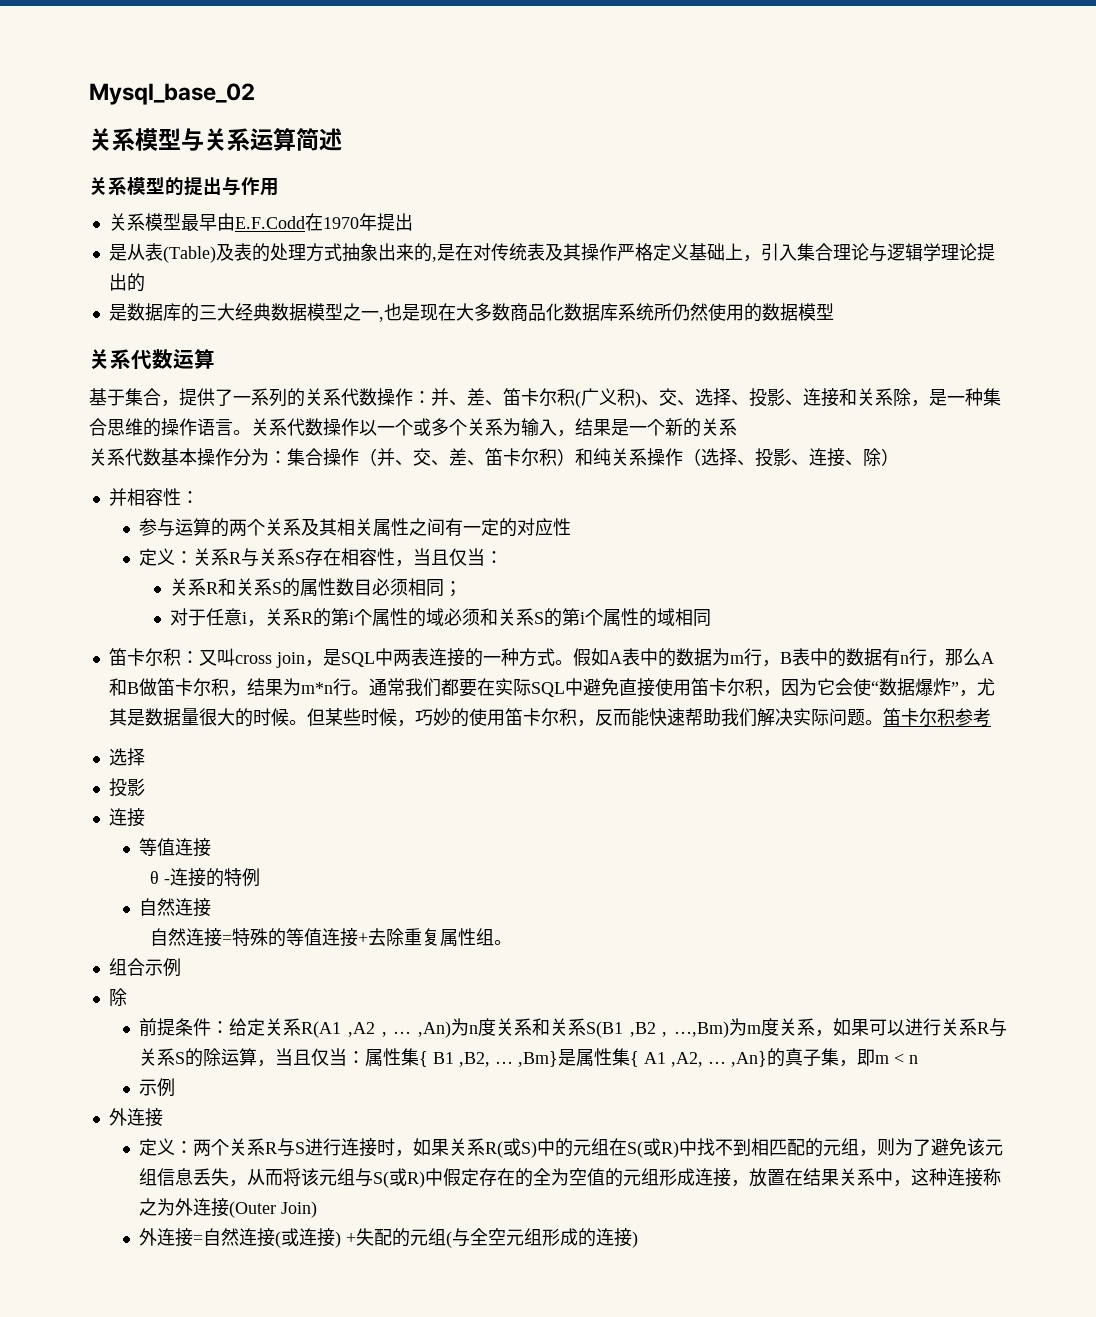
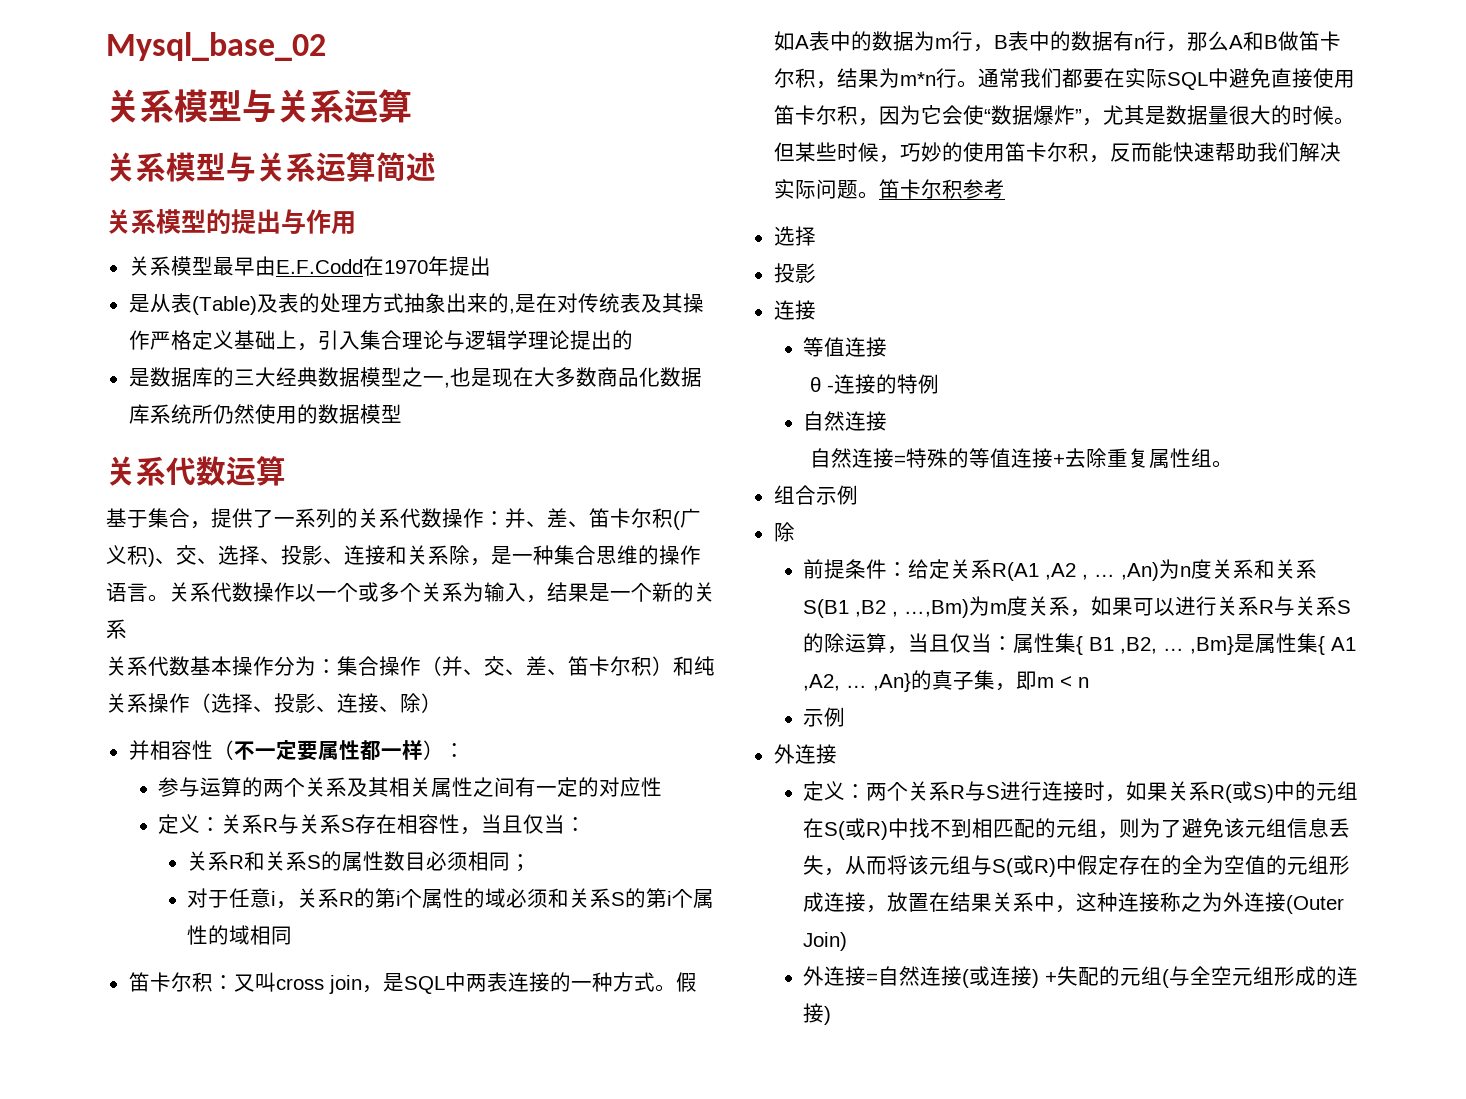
(296, 139) none -> [106,152,376,182] // 关系模型与关系运算
(181, 497) none -> [212,740,444,761] （不一定要属性都一样）

